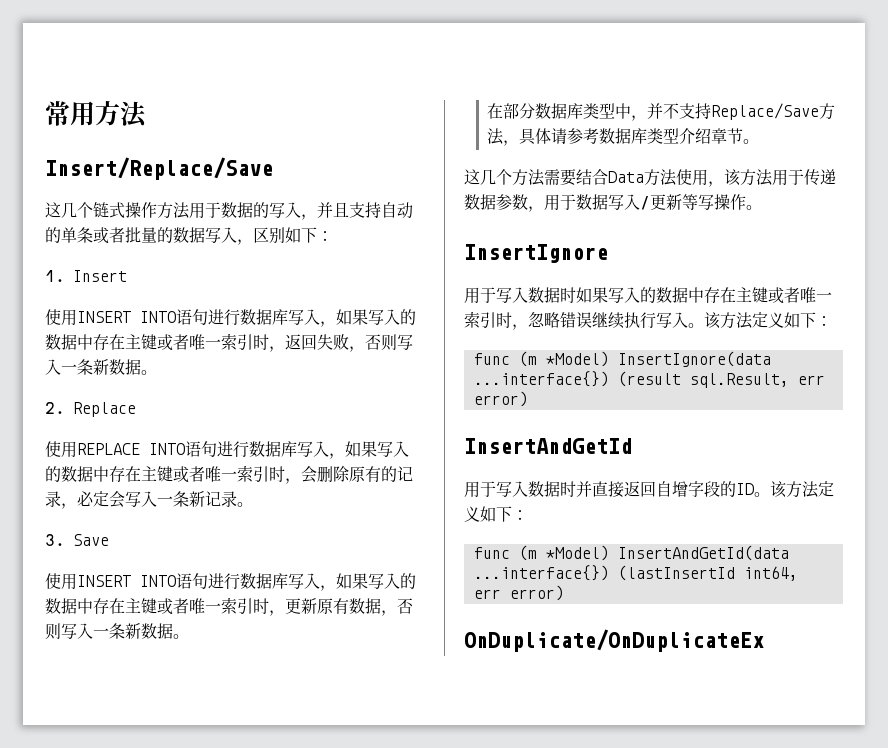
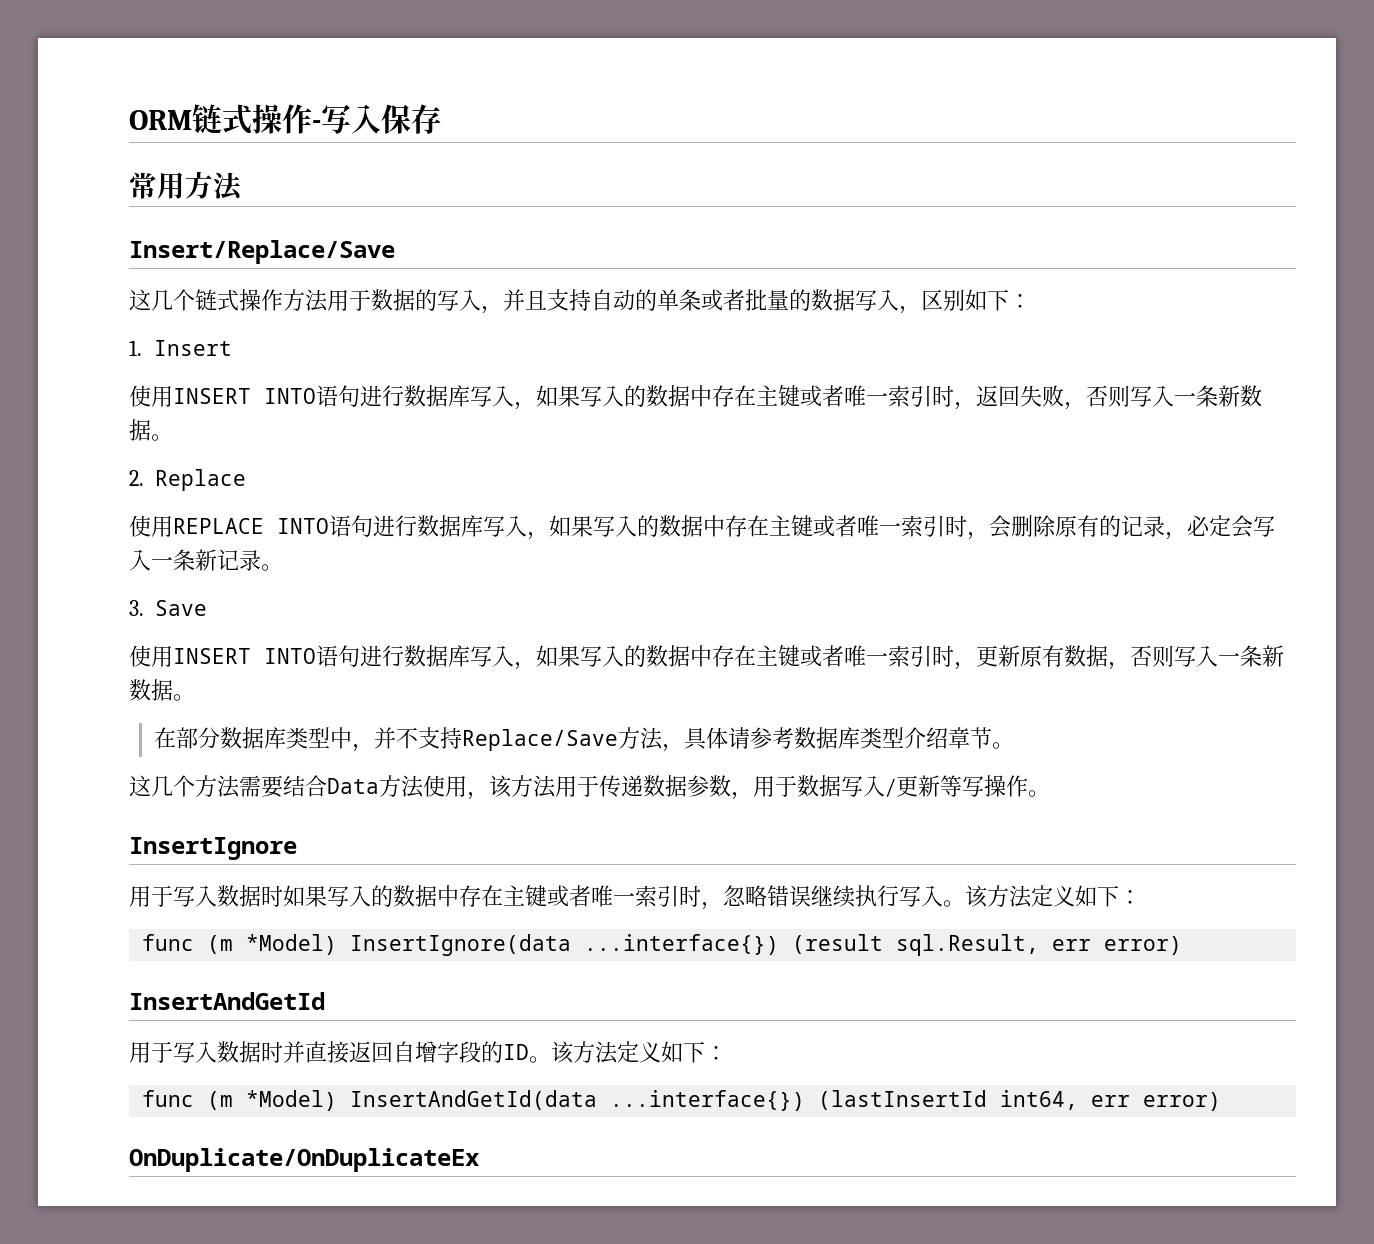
(45, 113) none -> [129,104,441,135] ORM链式操作-写入保存 //

